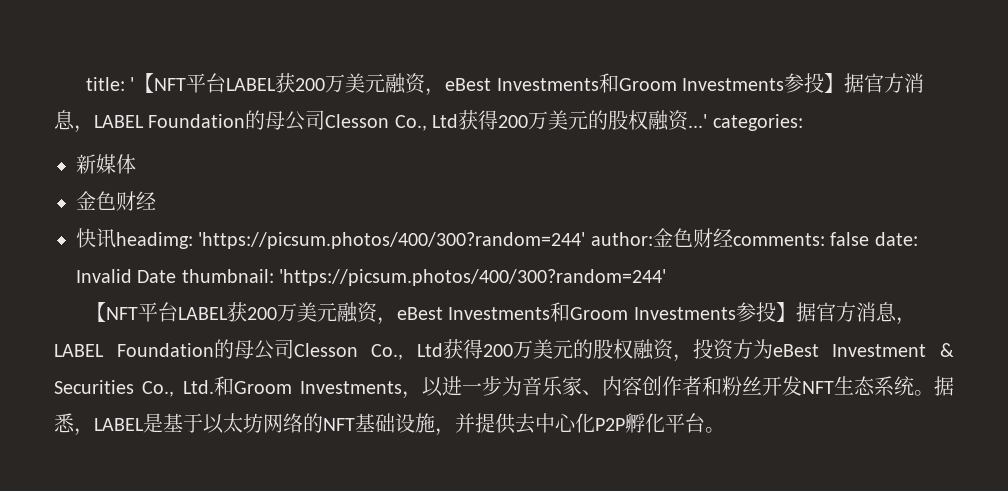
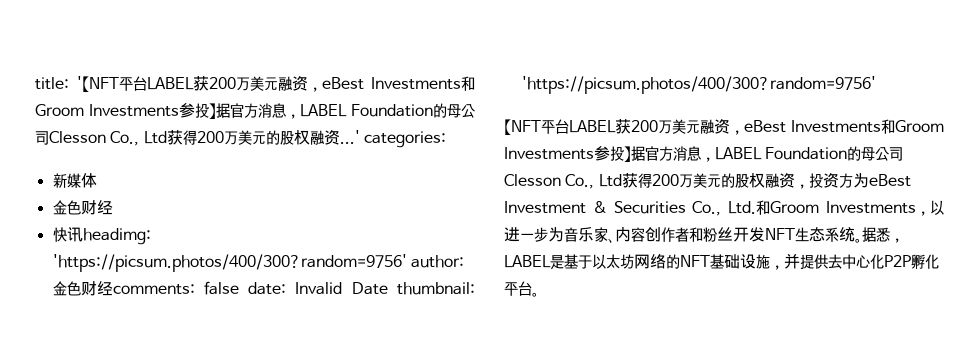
[198,232,586,249] 'https://picsum.photos/400/300?random=244' -> [52,254,407,272] 'https://picsum.photos/400/300?random=9756'
[279,269,667,286] 'https://picsum.photos/400/300?random=244' -> [521,76,876,94] 'https://picsum.photos/400/300?random=9756'

